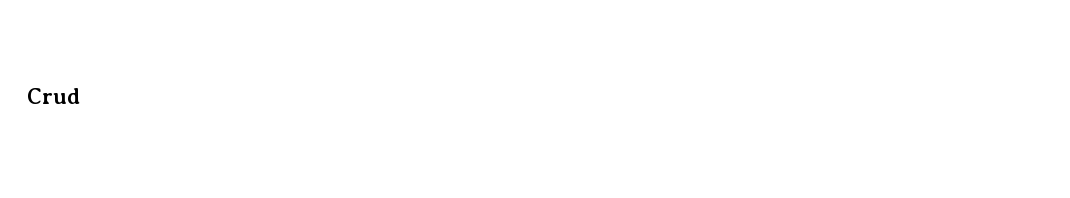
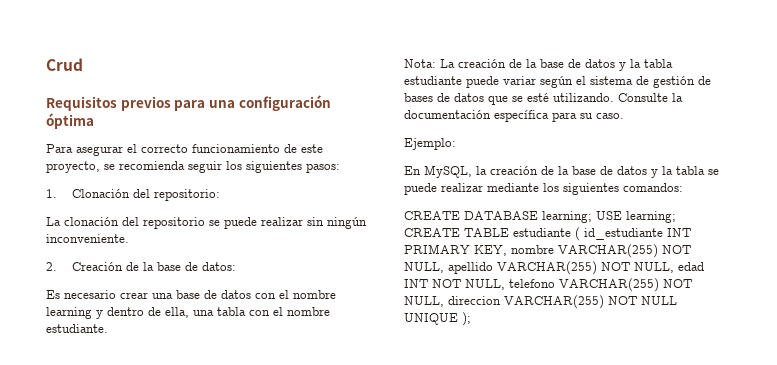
(80, 96) none -> [46,95,331,111] [46,113,94,129] [46,144,323,156] [46,161,340,173] [46,189,220,201] [46,217,367,229] [46,234,129,243] [46,262,236,271] [46,290,336,299] [46,307,330,319] [46,324,108,333] [404,59,673,71] [404,76,711,88] [404,93,683,105] [404,110,624,122] [404,138,456,150] [404,165,719,178] [404,183,683,195] [404,211,676,223] [404,227,691,241] [404,244,691,258] [404,261,704,275] [404,278,692,292] [404,295,677,309] [404,312,471,326] // Requisitos previos para una configuración óptima // Para asegurar el correcto funcionamiento de este proyecto, se recomienda seguir los siguientes pasos: // 1. Clonación del repositorio: // La clonación del repositorio se puede realizar sin ningún inconveniente. // 2. Creación de la base de datos: // Es necesario crear una base de datos con el nombre learning y dentro de ella, una tabla con el nombre estudiante. // Nota: La creación de la base de datos y la tabla estudiante puede variar según el sistema de gestión de bases de datos que se esté utilizando. Consulte la documentación específica para su caso. // Ejemplo: // En MySQL, la creación de la base de datos y la tabla se puede realizar mediante los siguientes comandos: // CREATE DATABASE learning; USE learning; CREATE TABLE estudiante ( id_estudiante INT PRIMARY KEY, nombre VARCHAR(255) NOT NULL, apellido VARCHAR(255) NOT NULL, edad INT NOT NULL, telefono VARCHAR(255) NOT NULL, direccion VARCHAR(255) NOT NULL UNIQUE );

